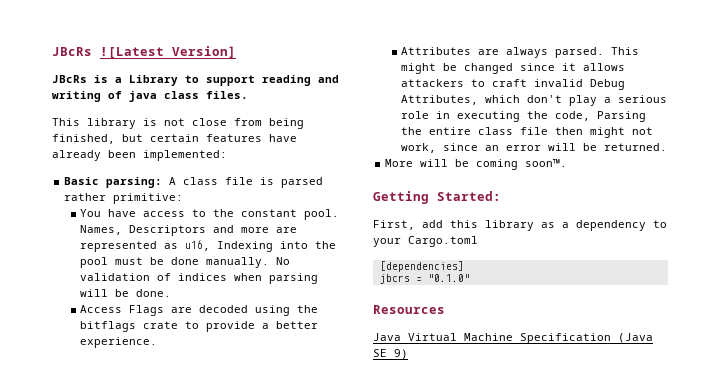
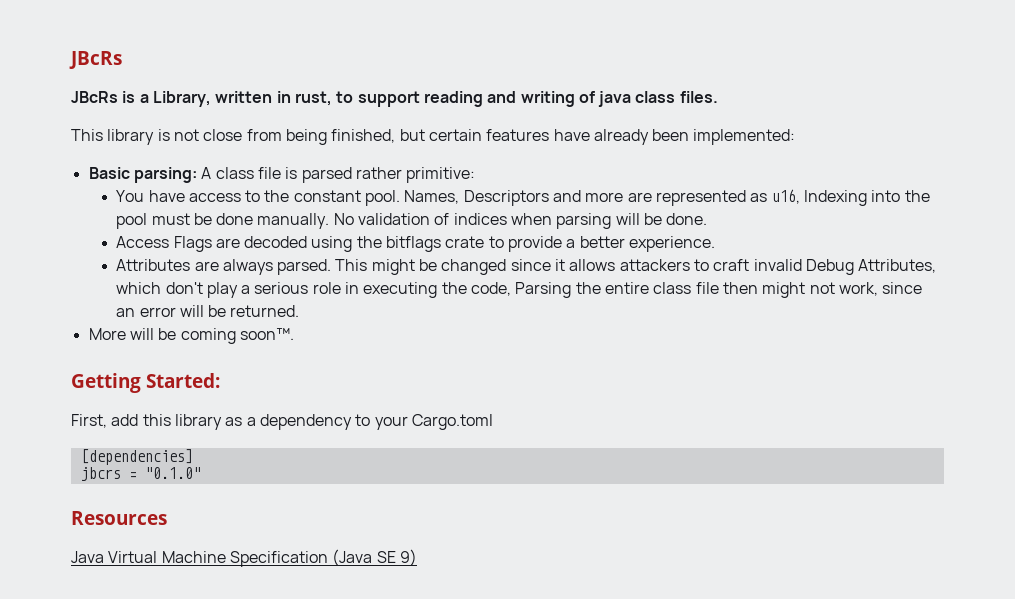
[52,46,236,59] JBcRs ![Latest Version] -> [69,51,122,69] JBcRs
[129,75,178,86] Library -> [152,91,332,107] Library, written in rust,

